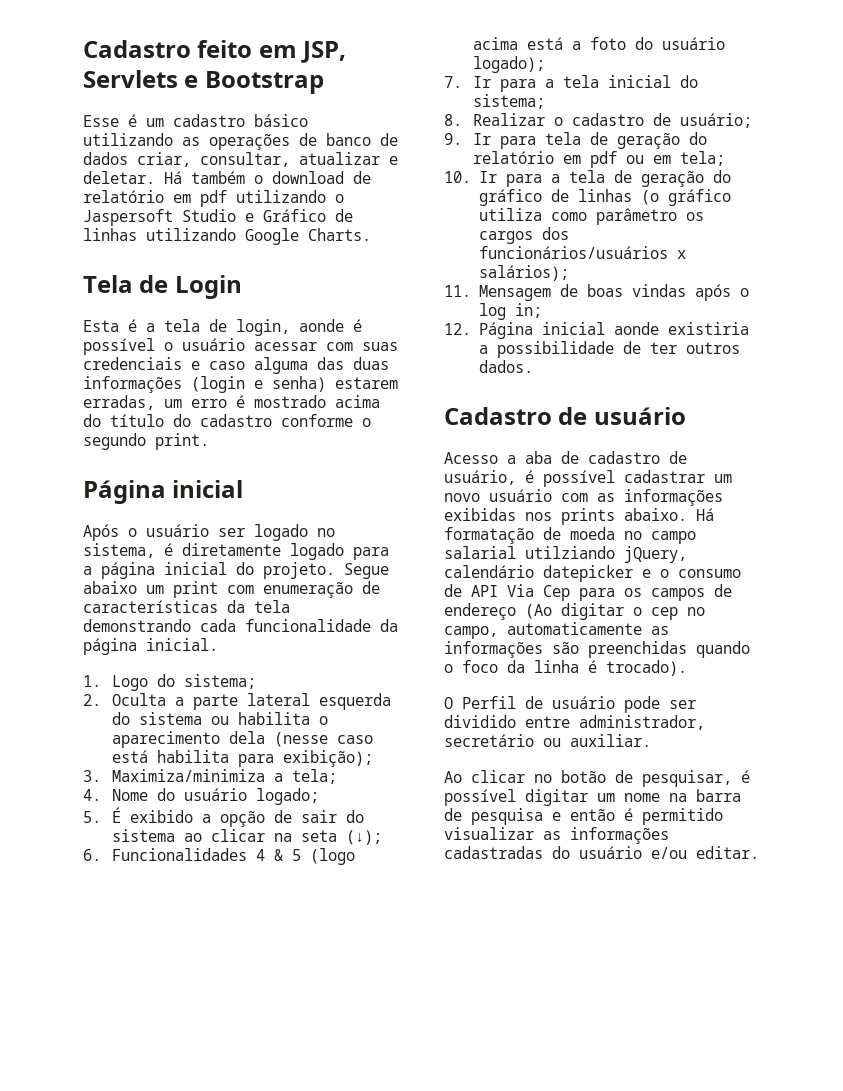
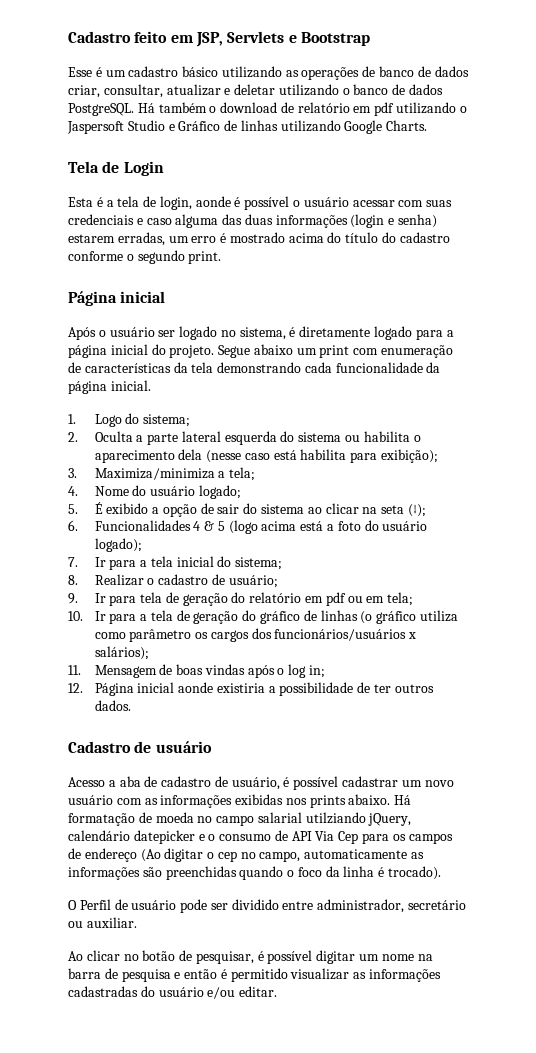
[83,171,155,184] deletar. -> [234,84,444,96] [68,103,134,116] deletar utilizando o banco de dados PostgreSQL.

